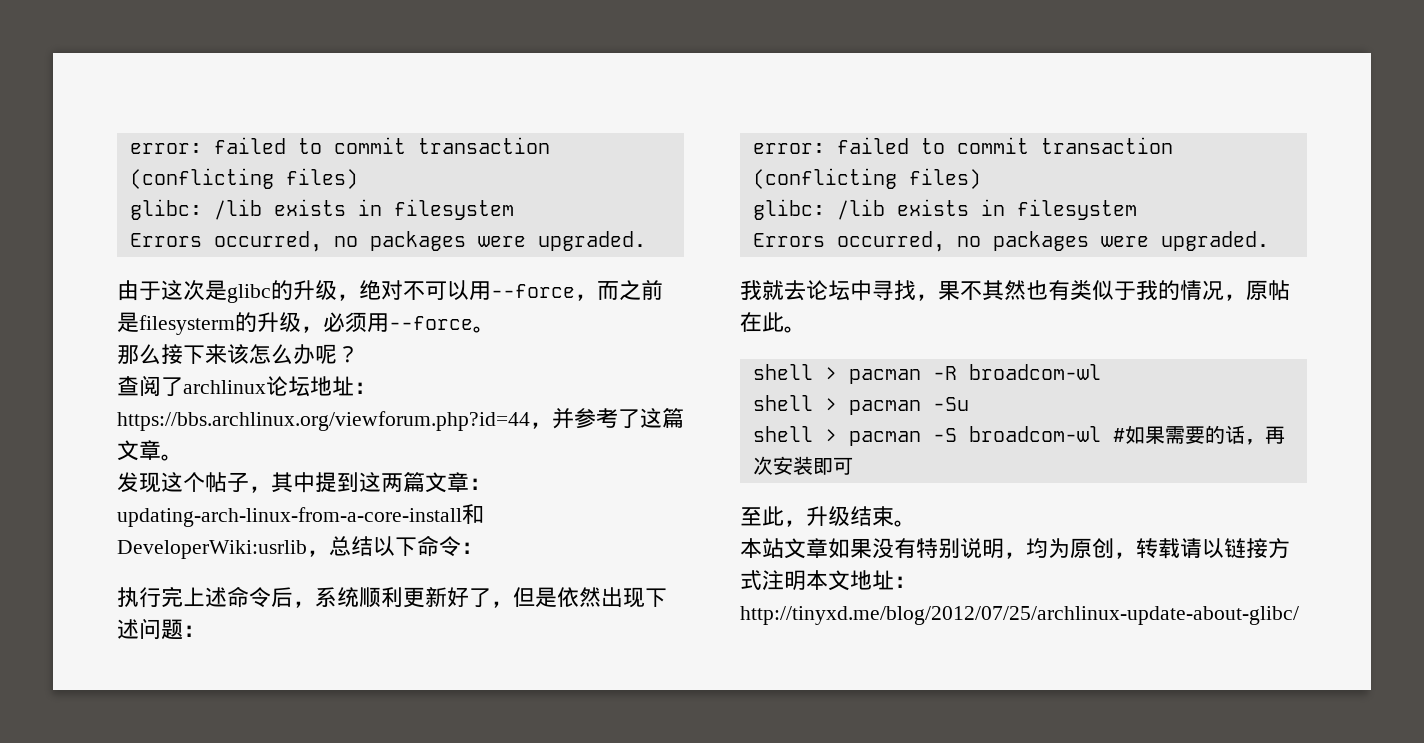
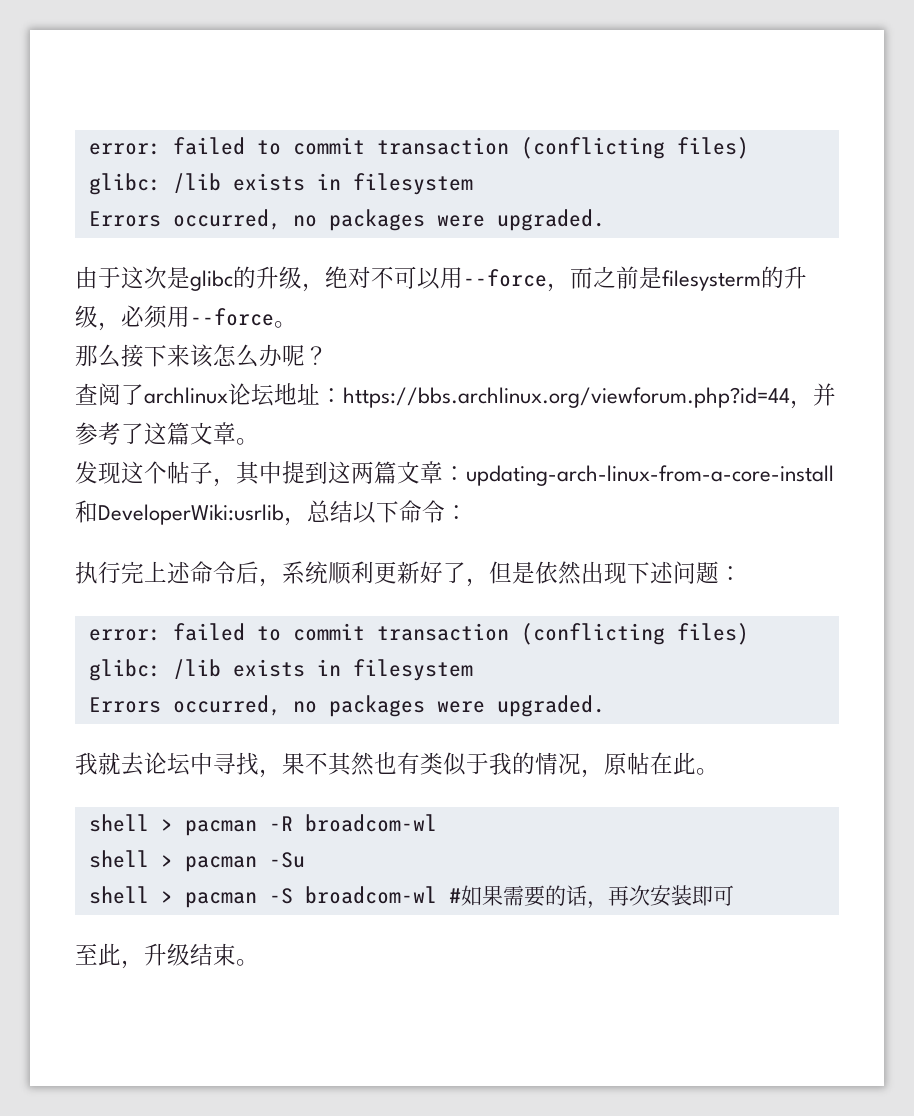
[740,538,1290,559] [740,570,916,591] [740,606,1299,625] // 本站文章如果没有特别说明，均为原创，转载请以链接方式注明本文地址：http://tinyxd.me/blog/2012/07/25/archlinux-update-about-glibc/ -> (259, 962) none

